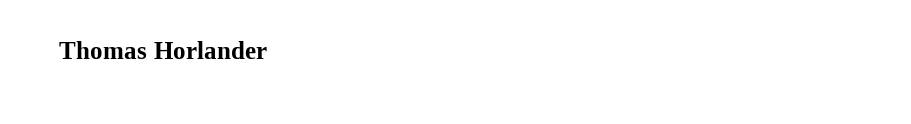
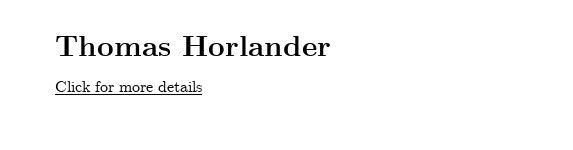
(267, 50) none -> [55,81,202,92] // Click for more details

